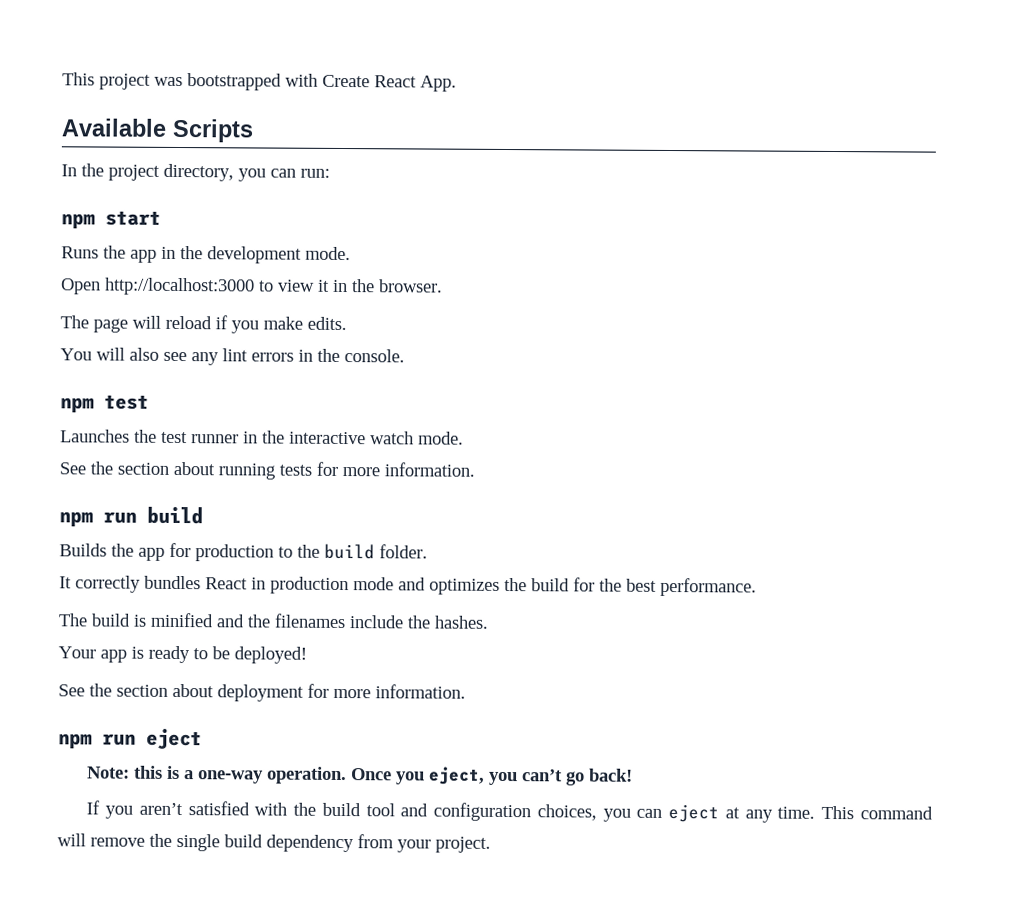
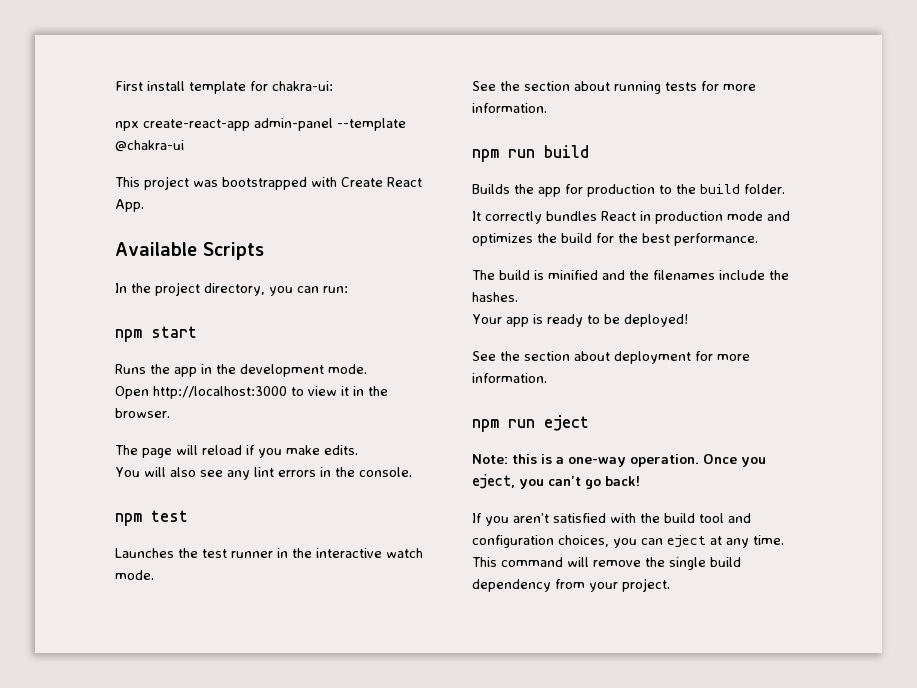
(62, 79) none -> [115,81,333,94] [115,118,406,131] [115,140,184,152] First install template for chakra-ui: // npx create-react-app admin-panel --template @chakra-ui //

